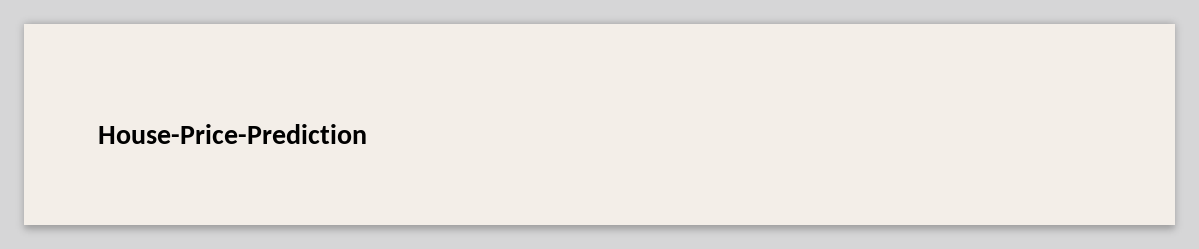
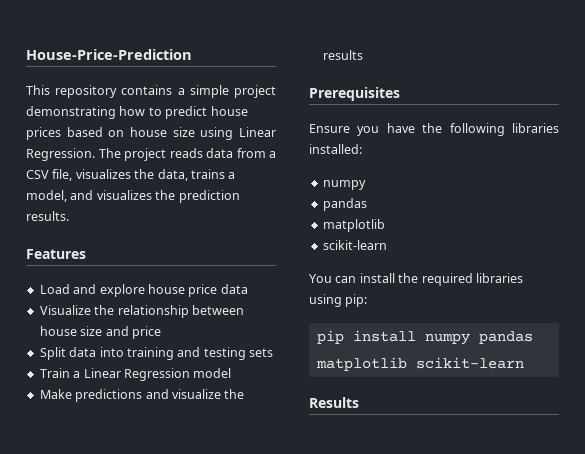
(367, 134) none -> [26,85,276,98] [26,106,248,119] [26,127,276,140] [26,148,276,161] [26,169,236,181] [26,190,240,203] [26,211,69,221] [26,249,86,259] [39,284,248,297] [39,305,244,318] [39,326,161,339] [39,347,273,360] [39,368,232,381] [39,389,245,402] [322,50,363,60] [309,87,400,101] [309,123,559,136] [309,144,362,154] [322,180,366,190] [322,198,367,211] [322,219,385,232] [322,240,387,250] [309,273,523,286] [309,294,368,307] [316,330,533,345] [315,357,524,371] [309,397,359,408] // This repository contains a simple project demonstrating how to predict house prices based on house size using Linear Regression. The project reads data from a CSV file, visualizes the data, trains a model, and visualizes the prediction results. // Features // Load and explore house price data // Visualize the relationship between house size and price // Split data into training and testing sets // Train a Linear Regression model // Make predictions and visualize the results // Prerequisites // Ensure you have the following libraries installed: // numpy // pandas // matplotlib // scikit-learn // You can install the required libraries using pip: // pip install numpy pandas matplotlib scikit-learn // Results

